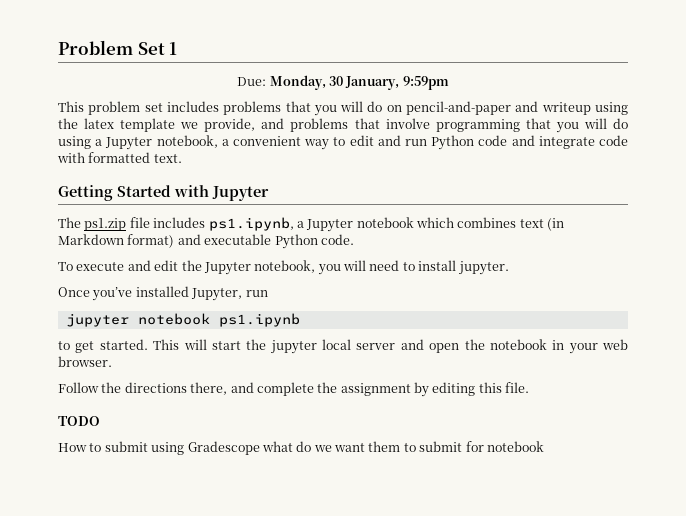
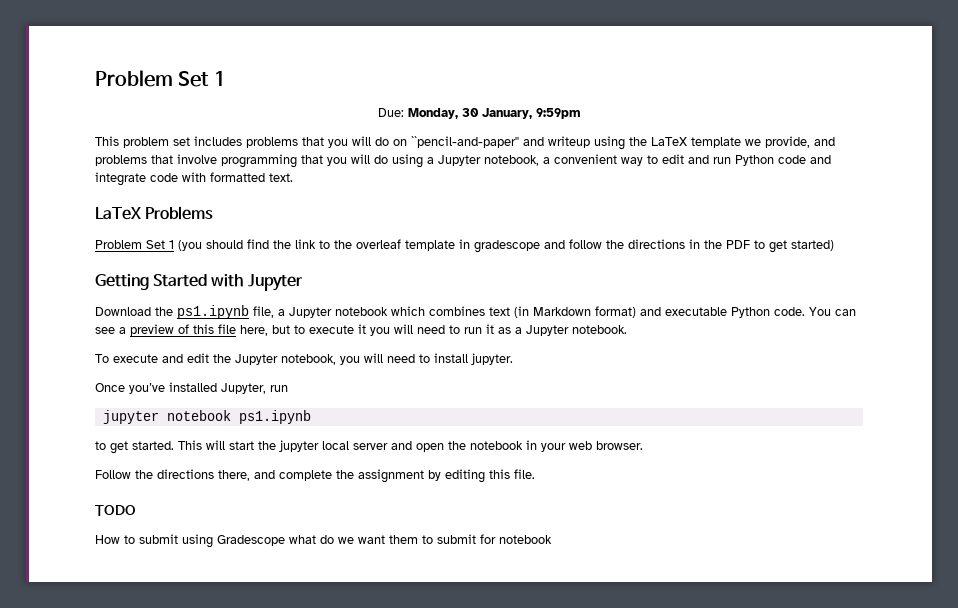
[406,101,512,115] pencil-and-paper -> [411,136,519,148] ``pencil-and-paper''
[84,118,115,129] latex -> [651,137,687,146] LaTeX
(182, 158) none -> [95,206,214,220] [95,239,834,253] // LaTeX Problems // Problem Set 1 (you should find the link to the overleaf template in gradescope and follow the directions in the PDF to get started)
[58,217,294,231] The ps1.zip file includes ps1.ipynb, -> [95,305,274,319] Download the ps1.ipynb file,
(354, 239) none -> [809,307,856,316] [95,324,627,336] You can see a preview of this file here, but to execute it you will need to run it as a Jupyter notebook.

